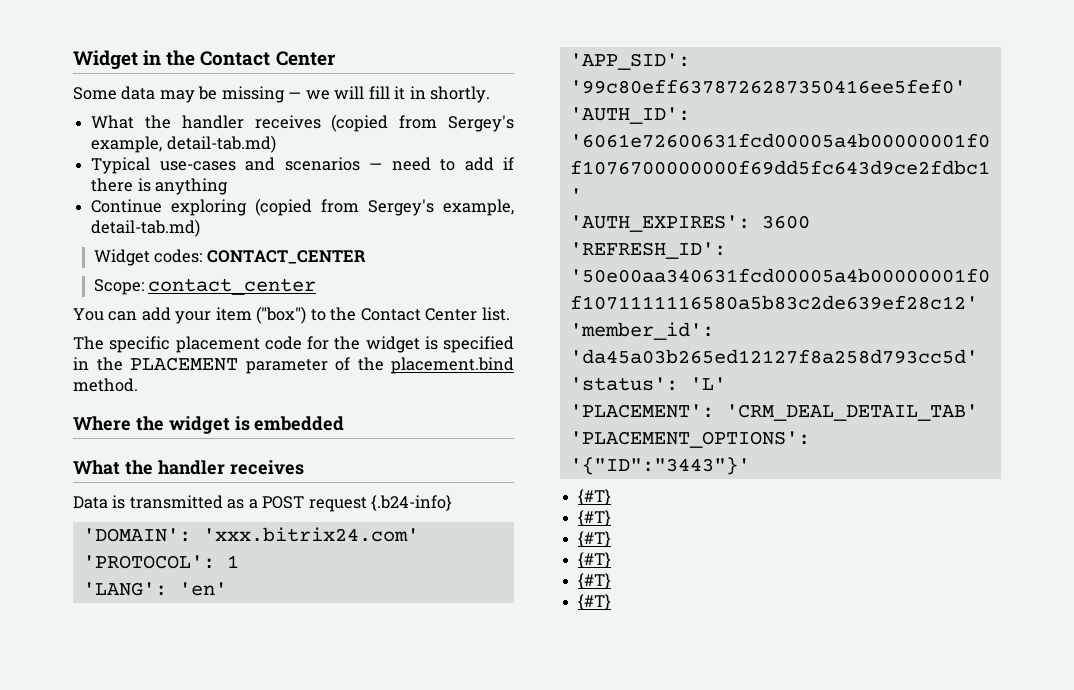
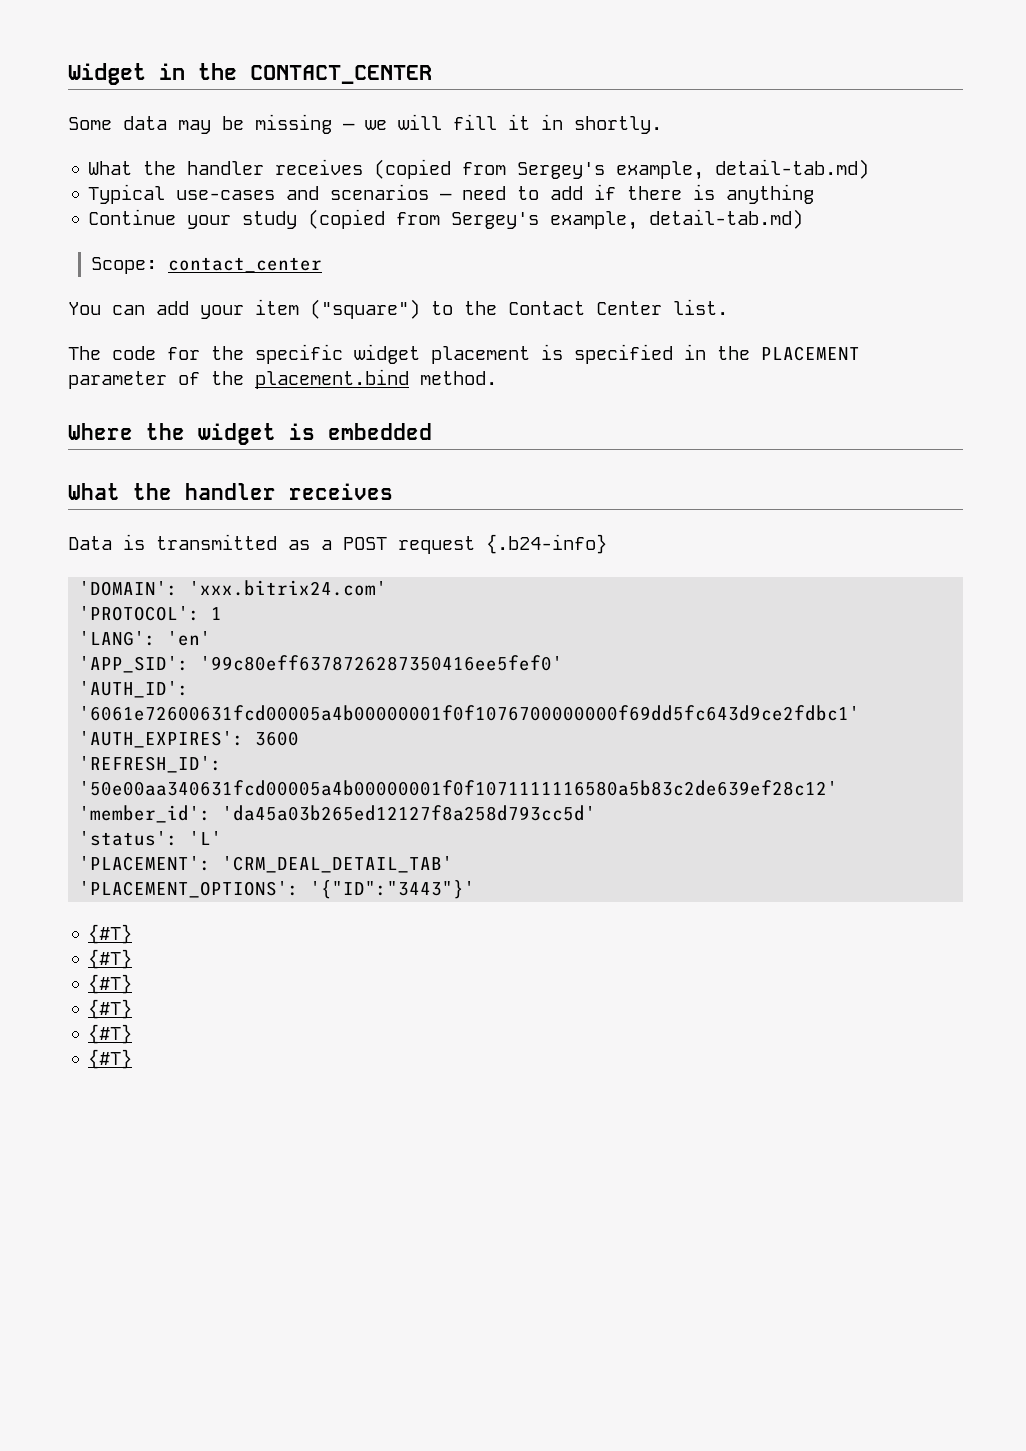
[200,51,335,66] Contact Center -> [250,65,432,84] CONTACT_CENTER
[171,198,514,216] [91,219,201,237] [93,249,366,266] exploring (copied from Sergey's example, detail-tab.md) // Widget codes: CONTACT_CENTER -> [187,209,804,230] your study (copied from Sergey's example, detail-tab.md)
[256,306,307,324] ("box") -> [310,299,420,319] ("square")
[109,336,260,353] specific placement -> (101, 353) none
[365,336,420,353] widget -> [255,344,530,364] specific widget placement

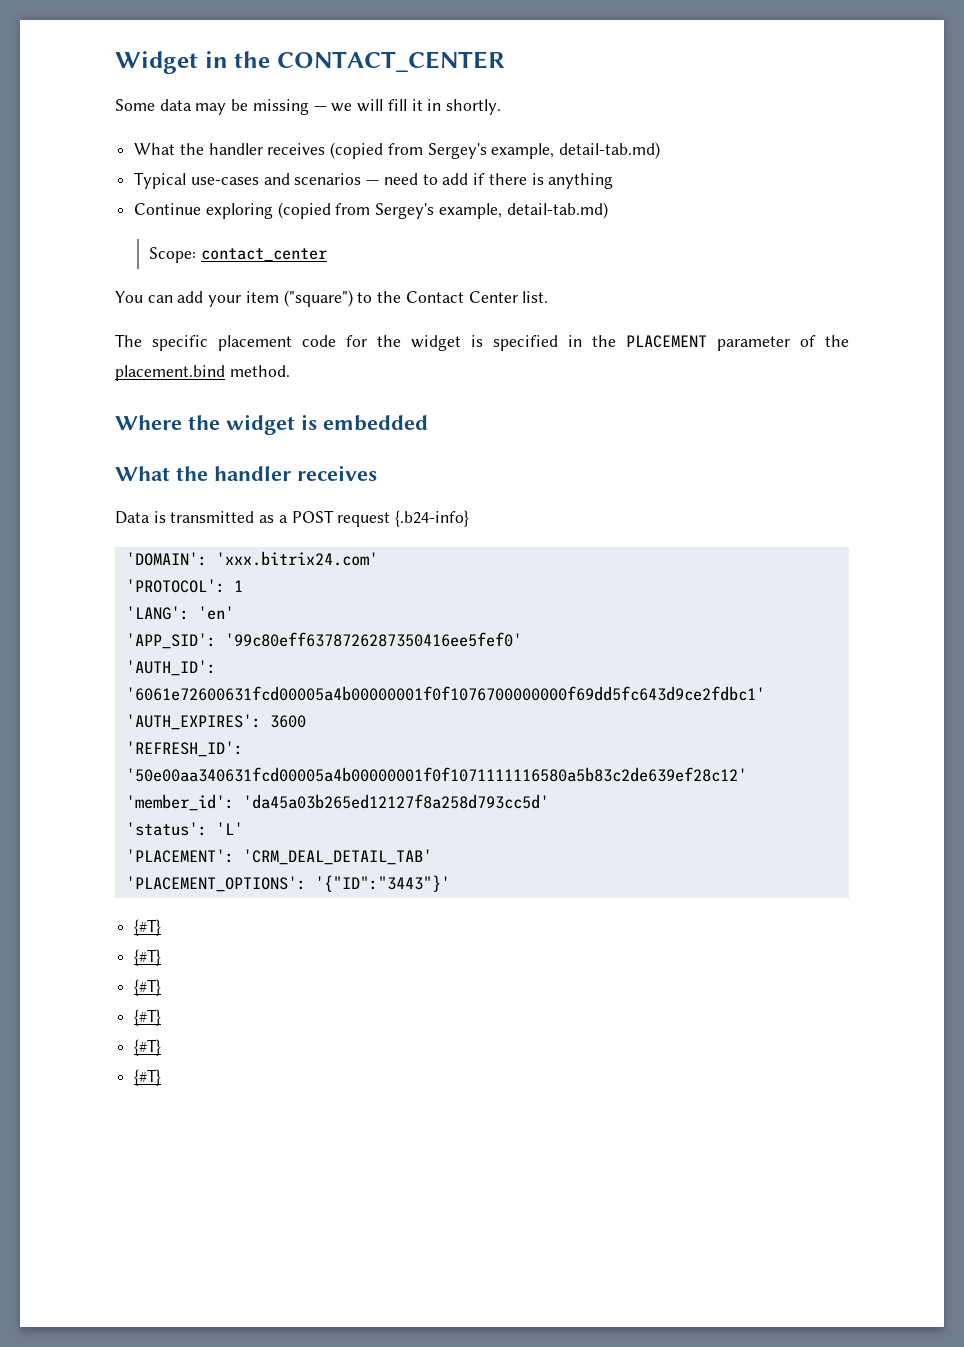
[187,211,298,229] your study -> [205,203,273,219] exploring
(101, 353) none -> [152,335,292,351] specific placement
[255,344,530,364] specific widget placement -> [411,335,461,351] widget

